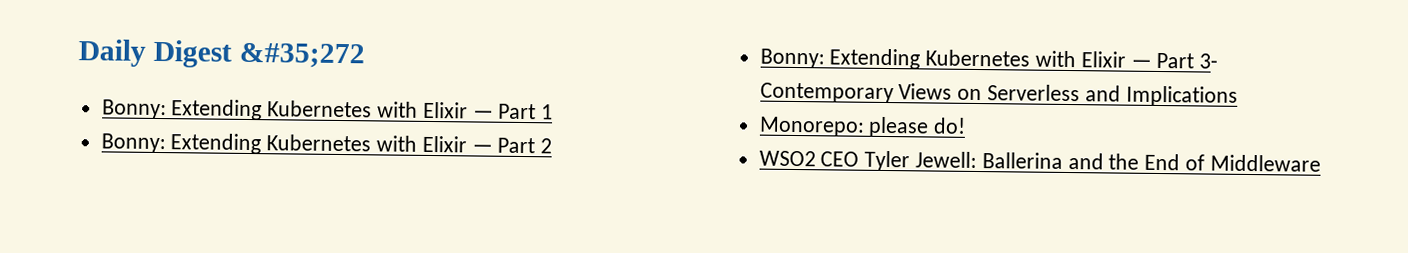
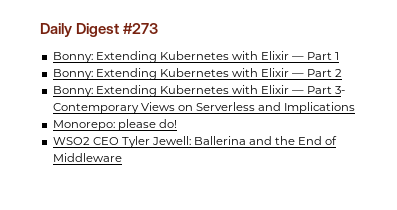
[238,42,365,69] &#35;272 -> [123,23,159,34] #273

